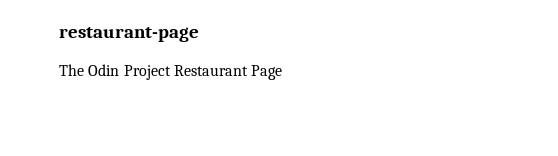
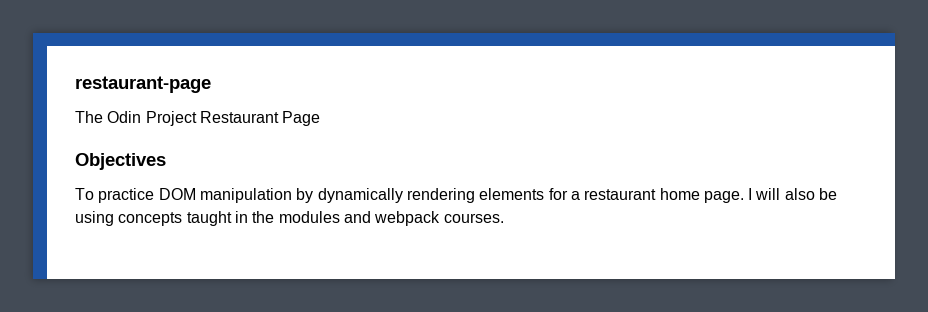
(283, 72) none -> [75,153,166,170] [75,188,838,203] [75,211,504,226] // Objectives // To practice DOM manipulation by dynamically rendering elements for a restaurant home page. I will also be using concepts taught in the modules and webpack courses.

